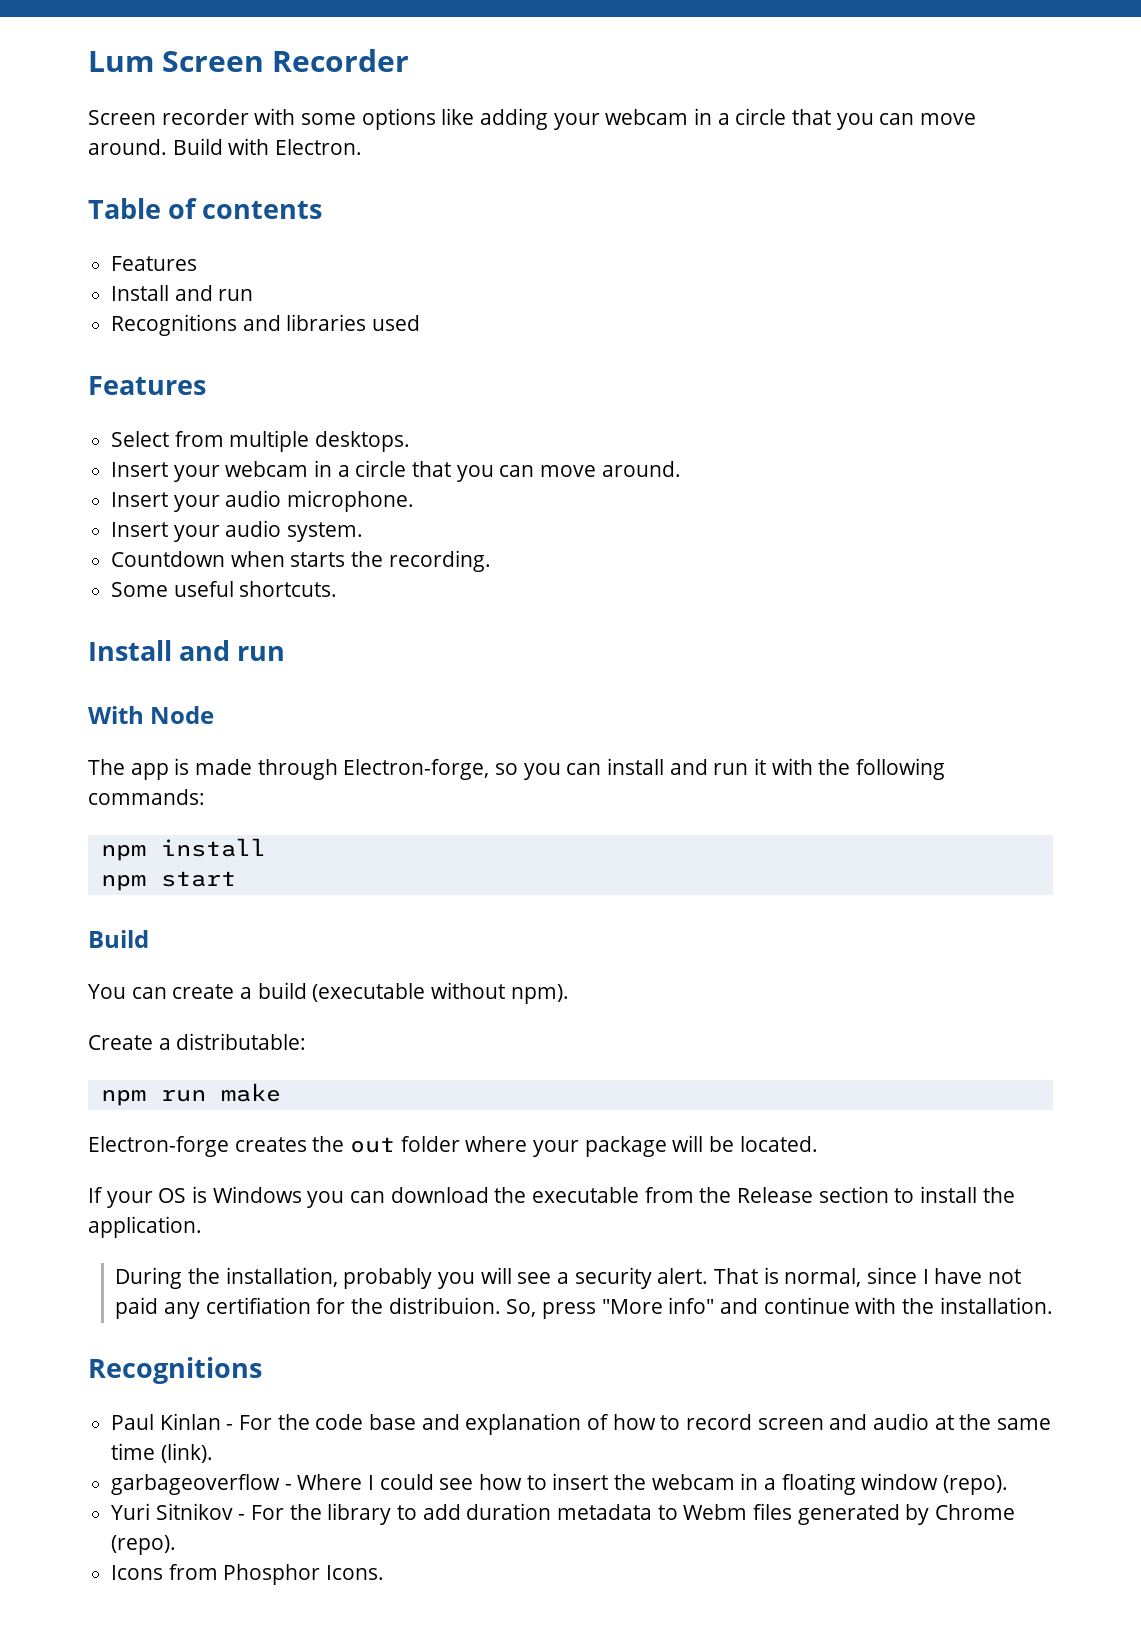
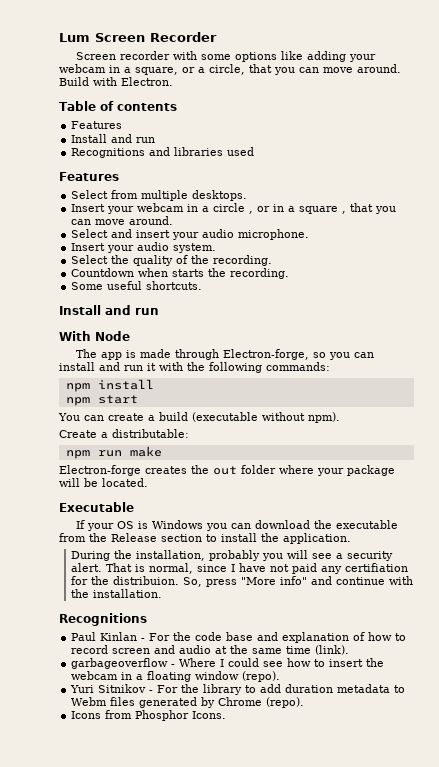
[735,108,787,125] circle -> [135,64,245,75] square, or a circle,
(407, 468) none -> [249,204,347,214] , or in a square ,
[111,492,169,507] Insert -> [71,229,171,238] Select and insert
(364, 532) none -> [71,255,273,266] // Select the quality of the recording.
[88,930,149,948] // Build -> (138, 399) none
(818, 1144) none -> [59,502,134,512] // Executable

